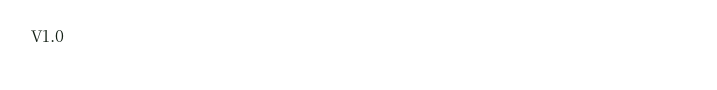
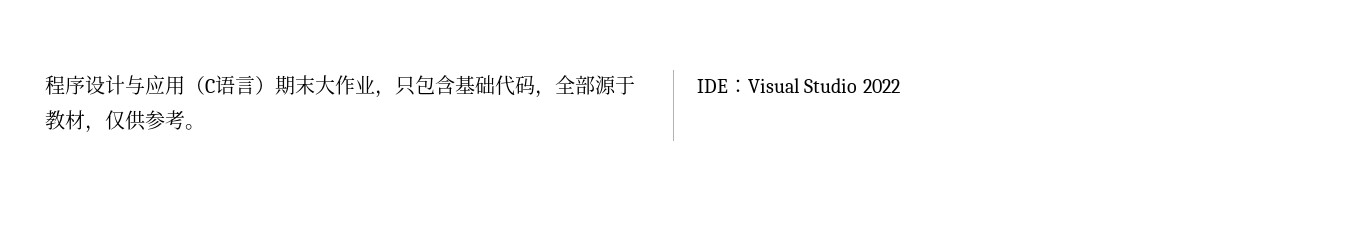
[31,30,64,42] V1.0 -> [45,75,635,98] [45,110,205,133] [697,78,900,93] 程序设计与应用（C语言）期末大作业，只包含基础代码，全部源于教材，仅供参考。 // IDE：Visual Studio 2022

